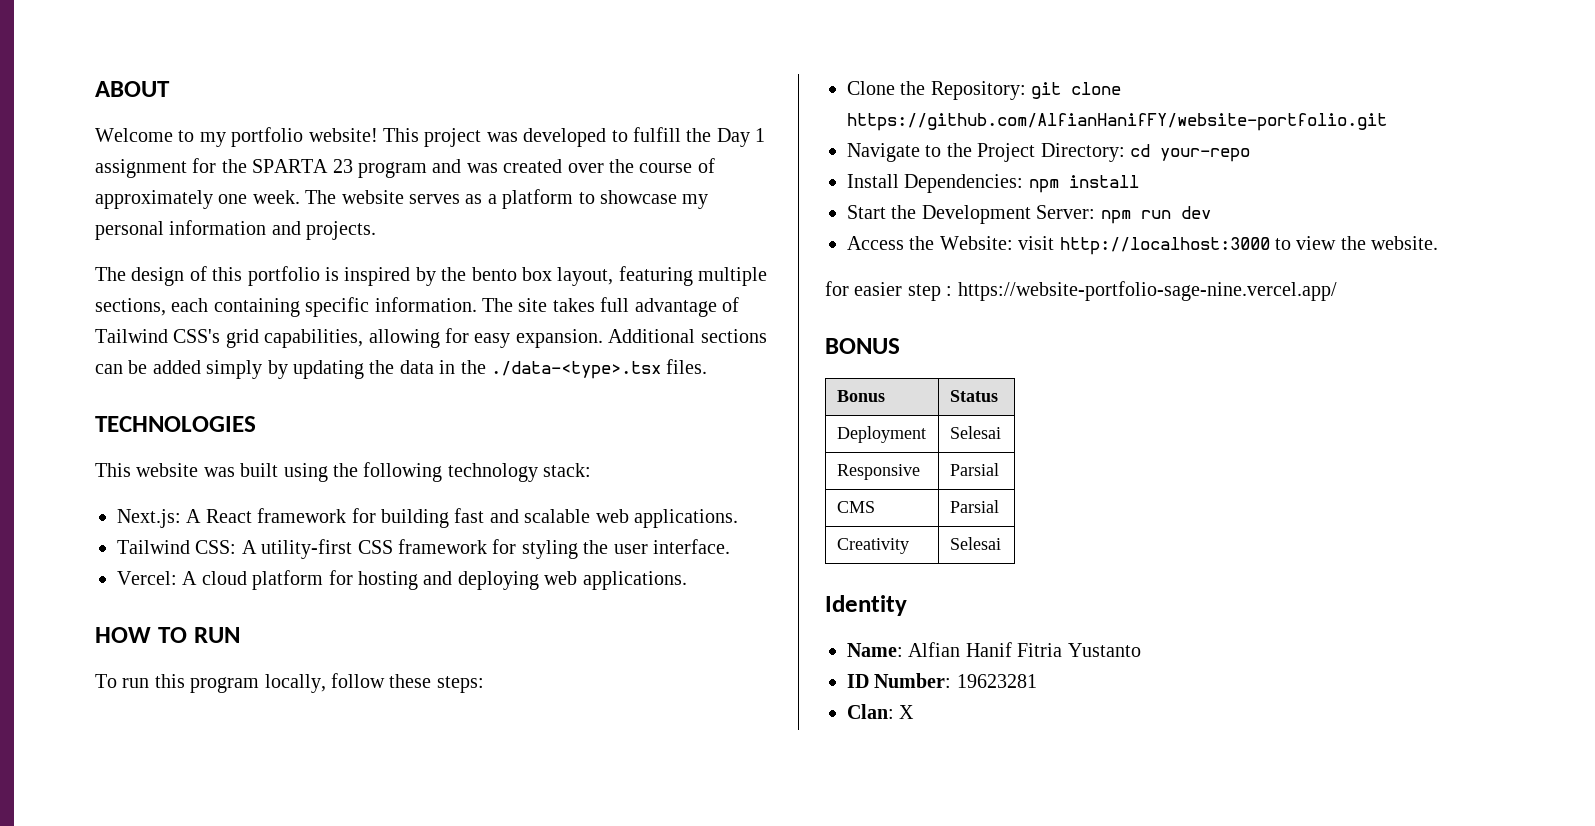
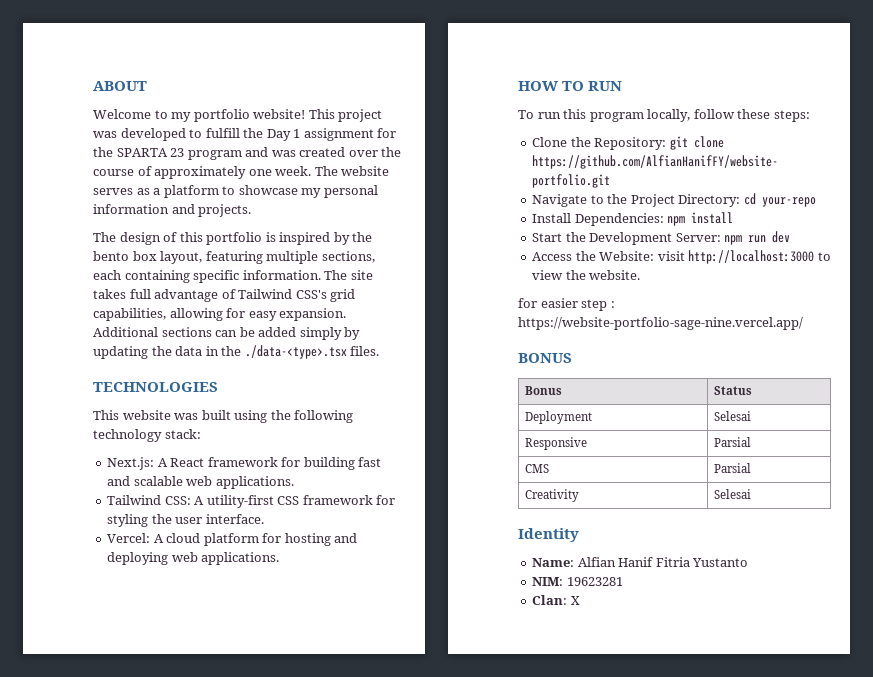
[847,673,952,688] ID Number: -> [532,577,564,586] NIM:

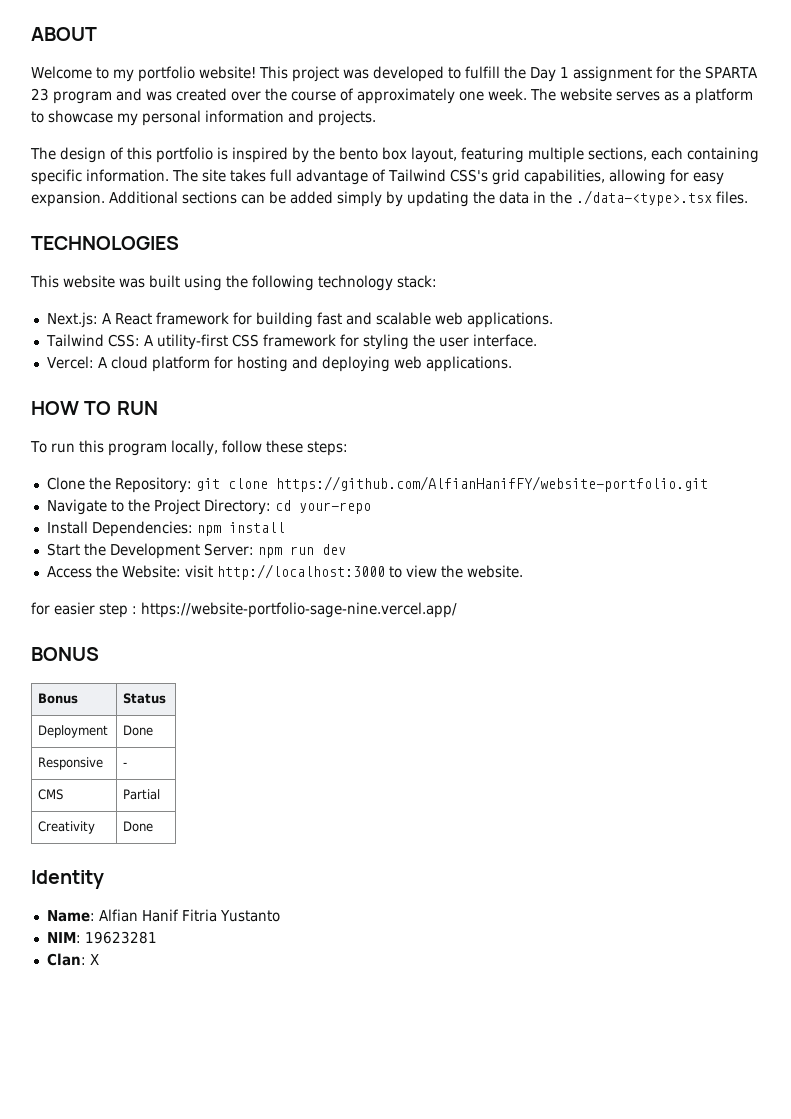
[713,411,751,421] Selesai -> [123,725,154,736] Done
[713,437,751,447] Parsial -> [123,762,128,767] -
[713,463,751,473] Parsial -> [123,789,161,800] Partial
[713,489,751,499] Selesai -> [123,821,154,832] Done

